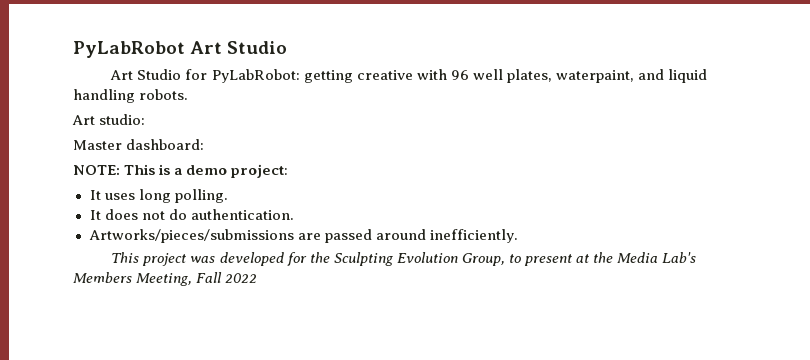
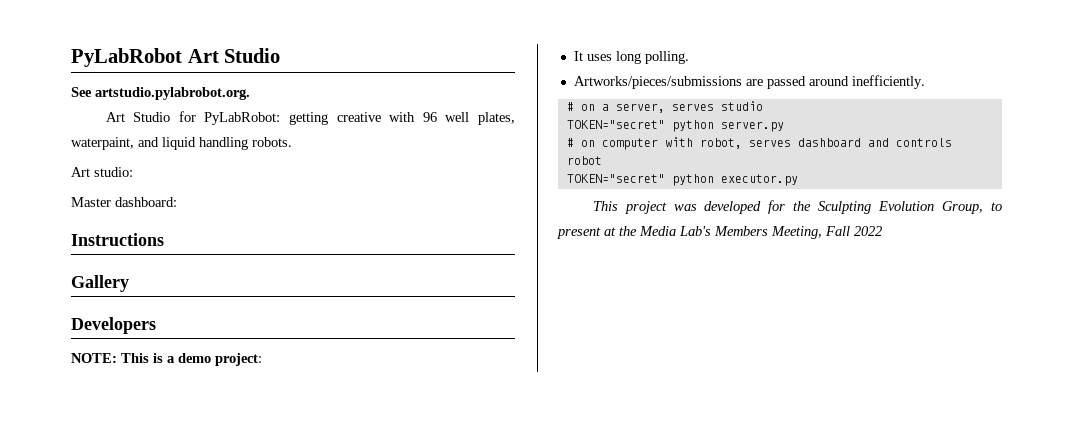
(288, 47) none -> [71,87,250,100] // See artstudio.pylabrobot.org.
(205, 144) none -> [71,233,164,246] [71,275,129,292] [71,317,156,334] // Instructions // Gallery // Developers
[89,209,294,220] // It does not do authentication. -> (689, 57) none
(518, 236) none -> [566,101,763,113] [566,120,784,132] [566,137,952,150] [566,156,602,165] [566,174,798,186] // # on a server, serves studio // TOKEN="secret" python server.py // # on computer with robot, serves dashboard and controls robot // TOKEN="secret" python executor.py

